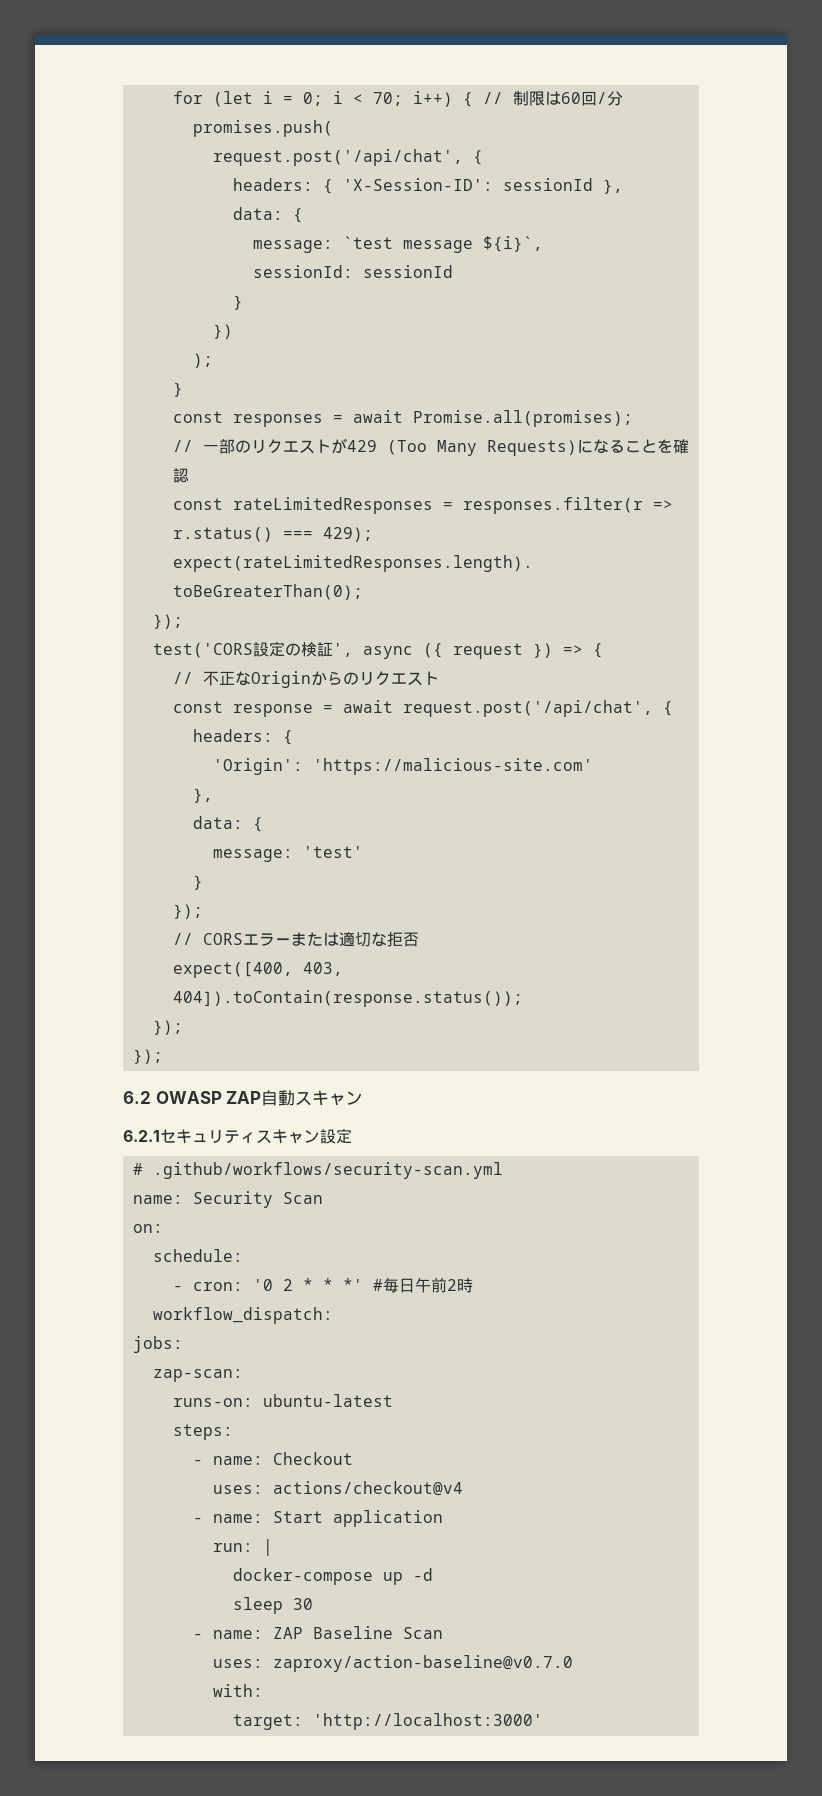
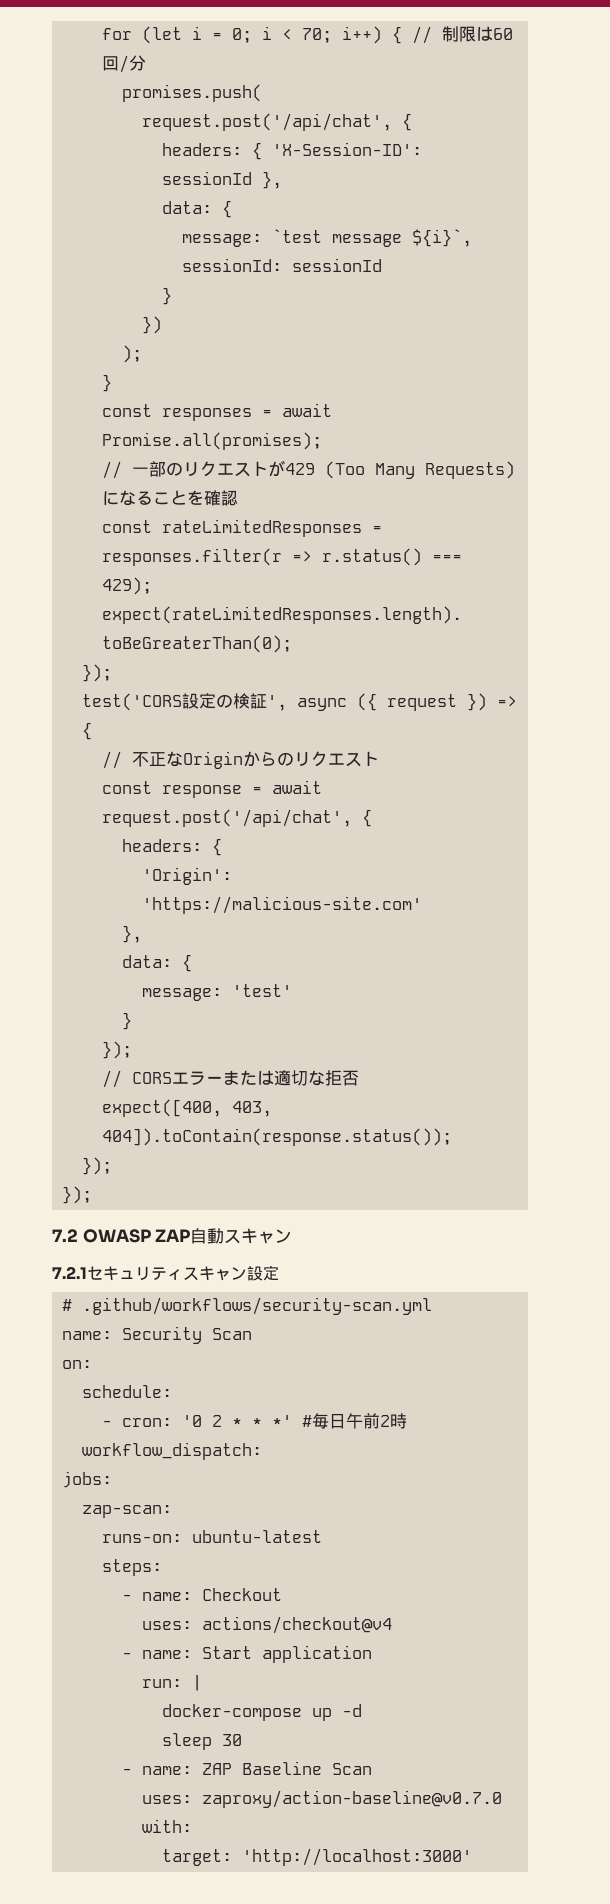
[123,1091,151,1104] 6.2 -> [52,1229,78,1242] 7.2
[123,1130,160,1142] 6.2.1 -> [52,1266,87,1279] 7.2.1

